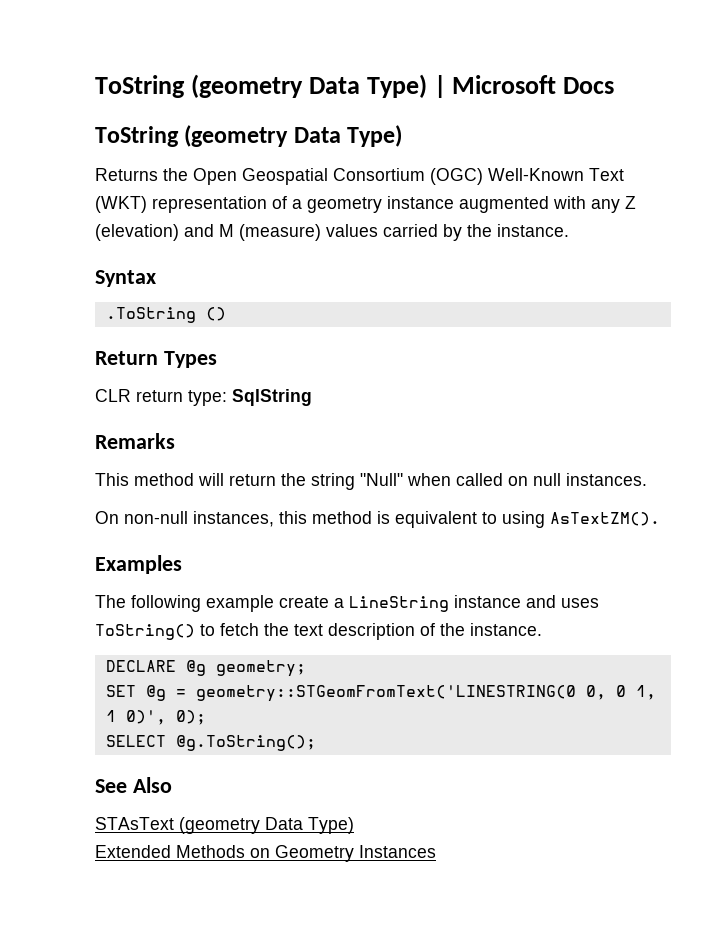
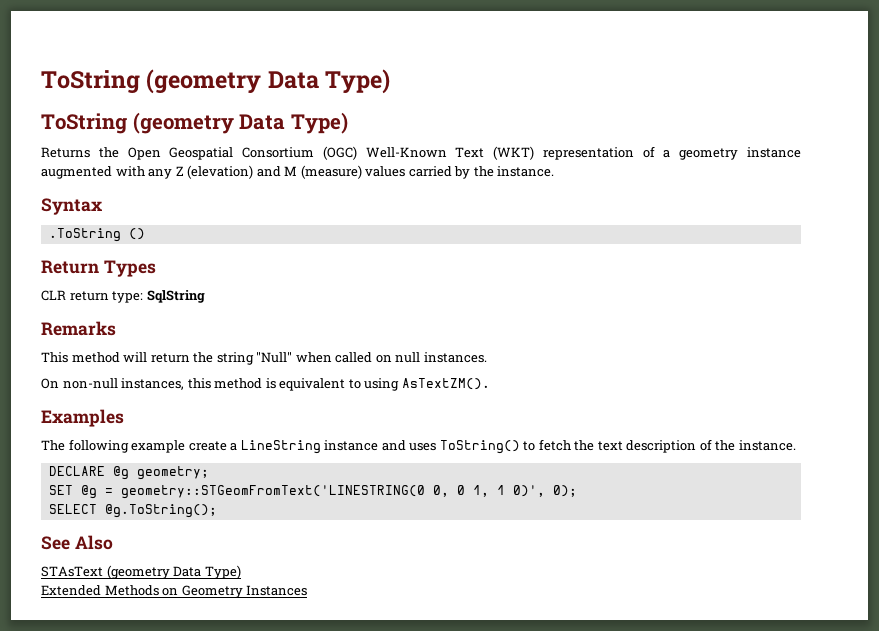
[95,74,615,98] ToString (geometry Data Type) | Microsoft Docs -> [41,69,391,94] ToString (geometry Data Type)

